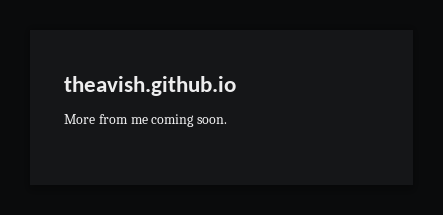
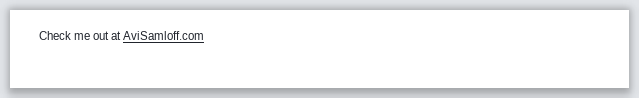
[64,76,236,96] [64,114,228,127] theavish.github.io // More from me coming soon. -> [39,31,205,40] Check me out at AviSamloff.com

